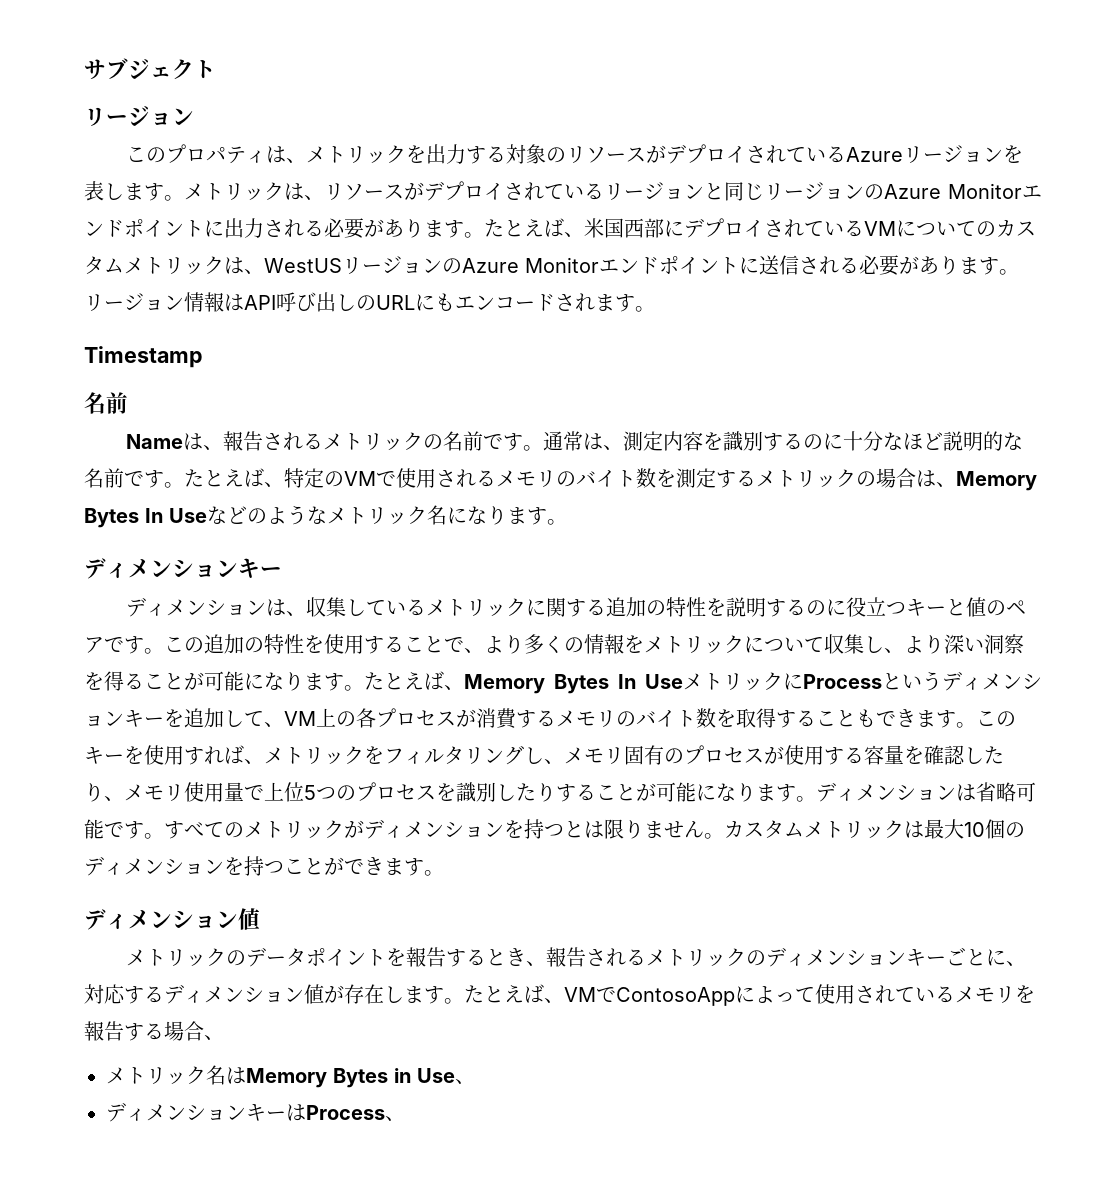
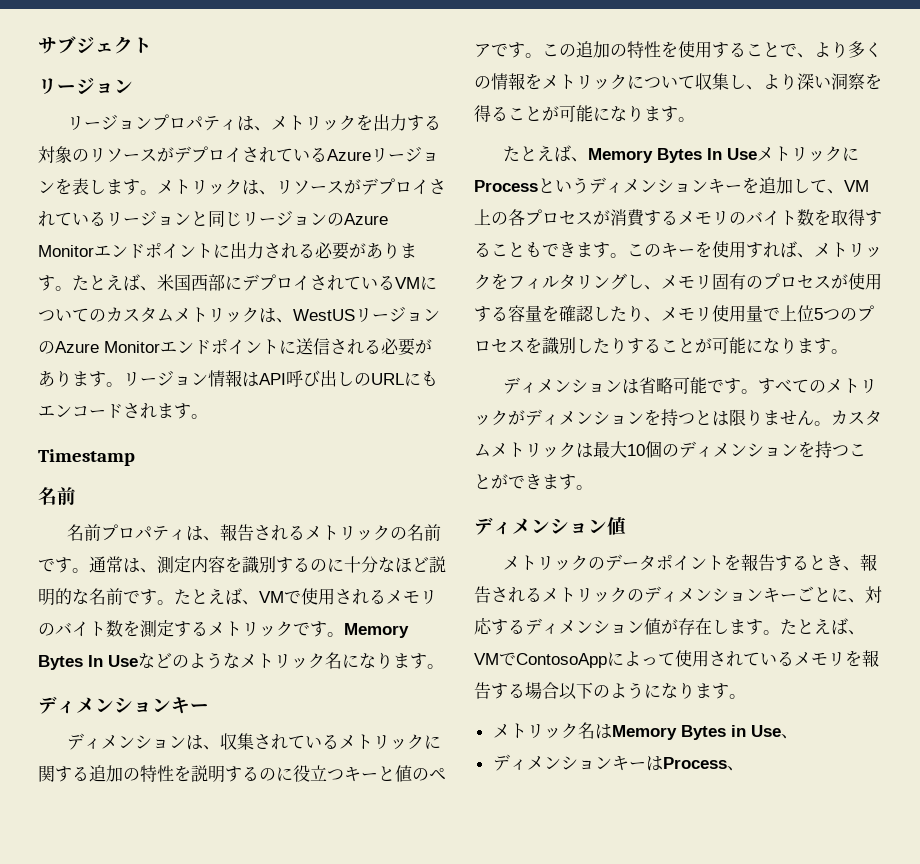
[125,146,166,163] この -> [66,114,152,130] リージョン
[125,434,183,449] Name -> [66,524,186,541] 名前プロパティ
[284,468,344,488] 特定の -> (259, 602) none
[856,468,956,488] の場合は、 -> [293,621,344,637] です。
[345,599,366,616] し -> [253,734,288,750] され
(364, 688) none -> (695, 119) //
(816, 799) none -> (848, 351) //
[204,1035,224,1040] 、 -> [559,682,746,700] 以下のようになります。

